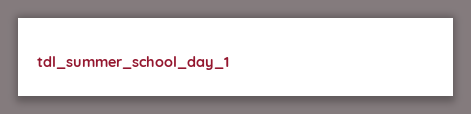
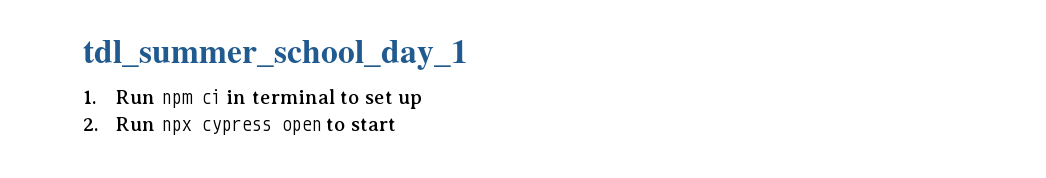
(229, 63) none -> [83,89,423,109] [83,117,396,135] // 1. Run npm ci in terminal to set up // 2. Run npx cypress open to start

